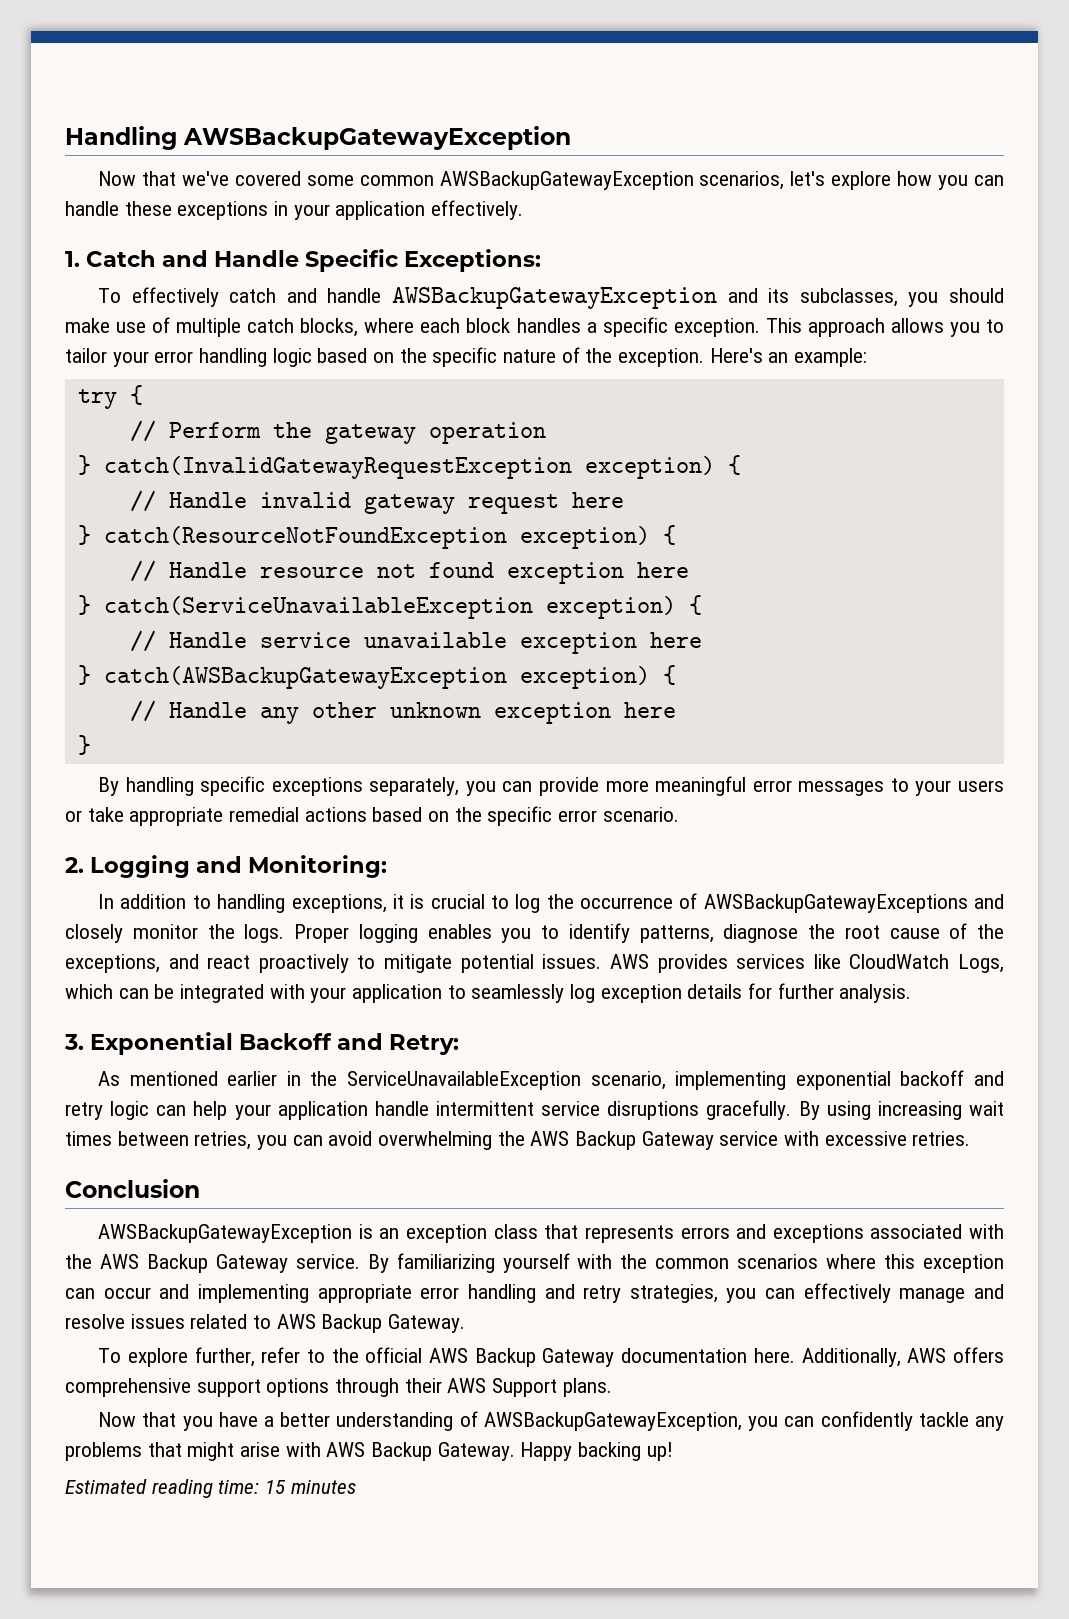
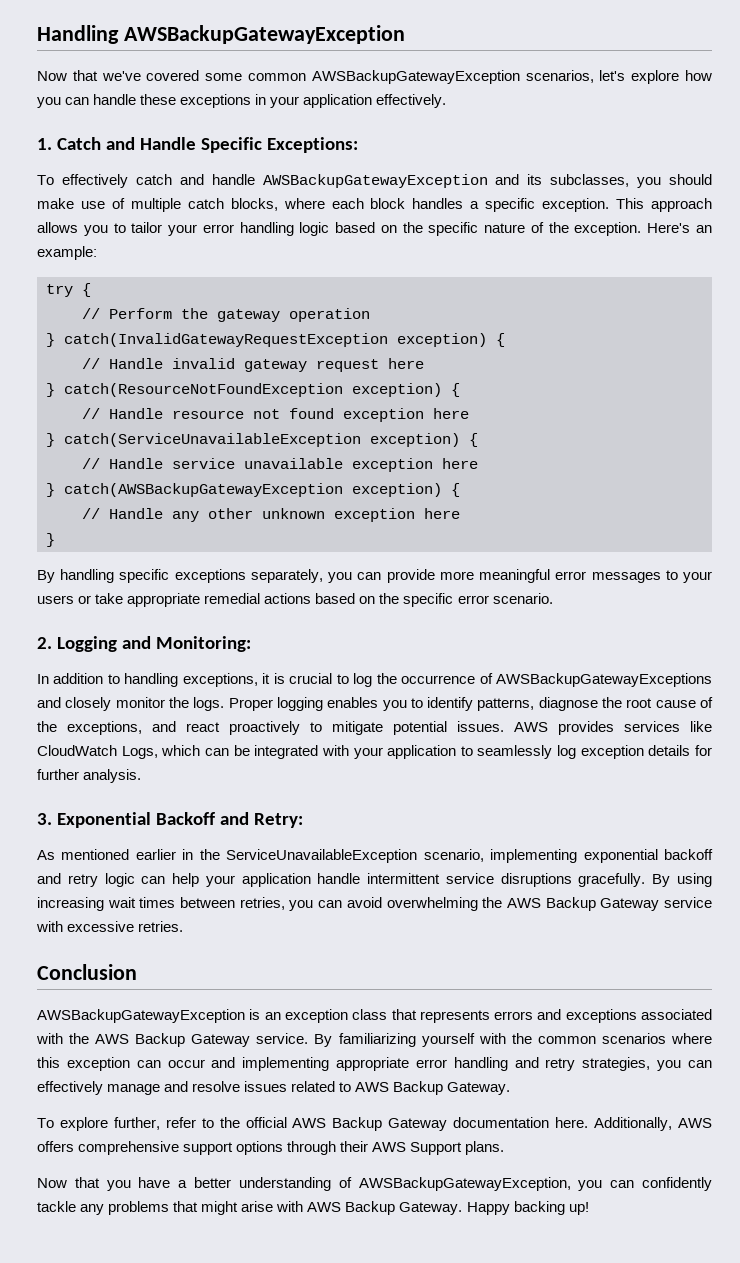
[65,1479,356,1498] // Estimated reading time: 15 minutes -> (589, 1208) none

